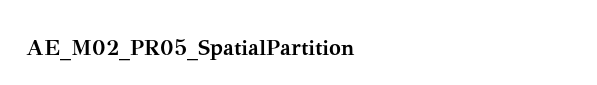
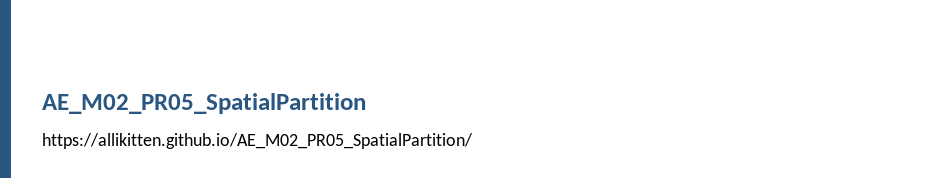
(355, 50) none -> [42,133,473,149] // https://allikitten.github.io/AE_M02_PR05_SpatialPartition/

